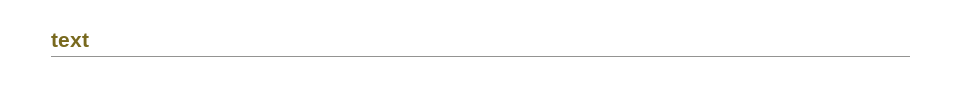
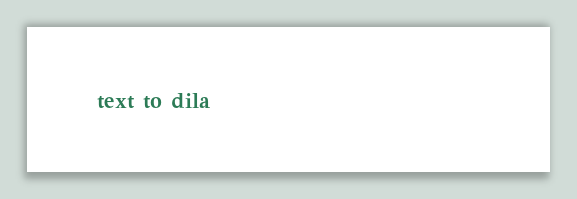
(89, 40) none -> [143,93,210,109] to dila

